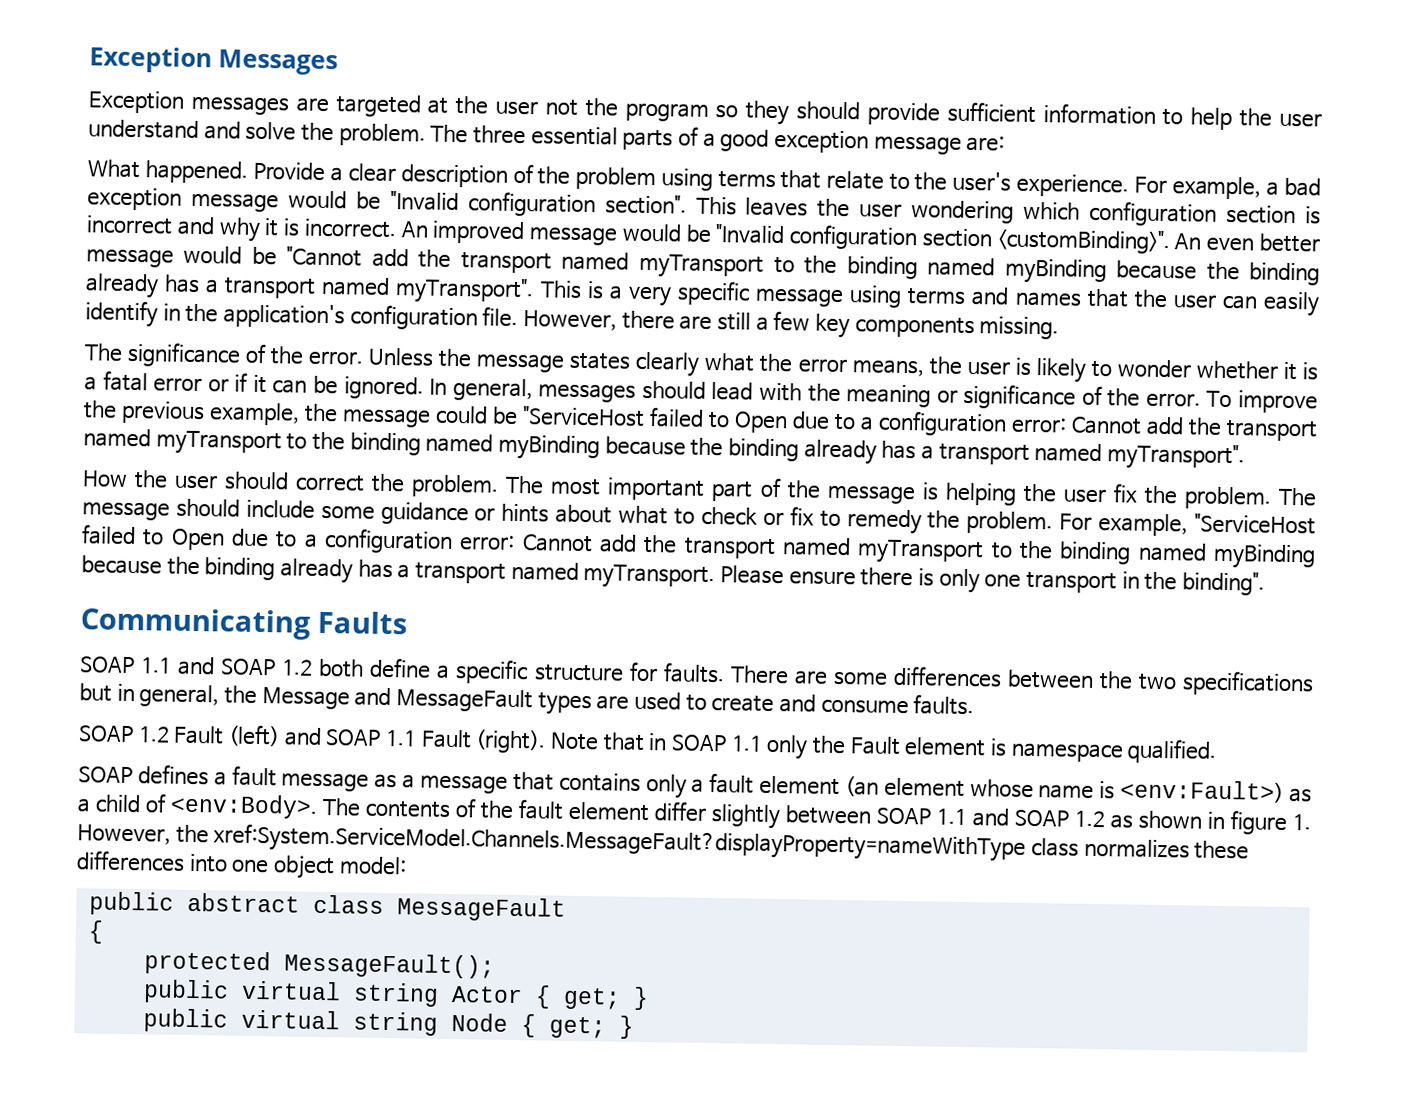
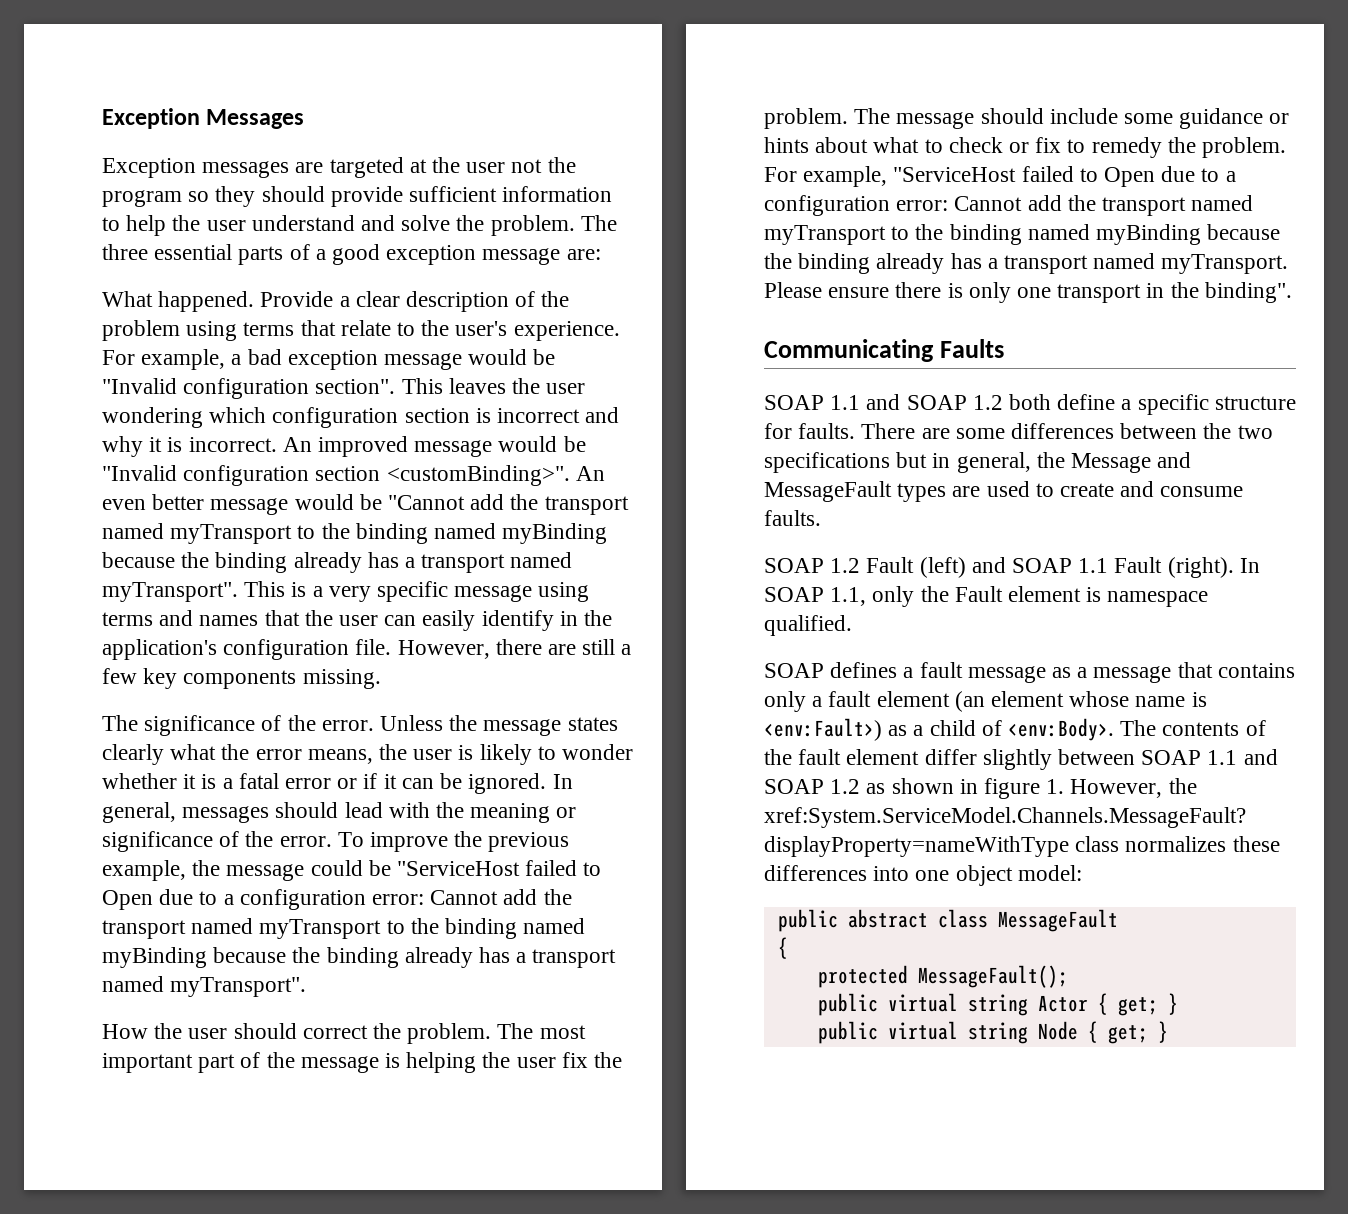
[549,731,763,752] Note that in SOAP 1.1 -> [1239,558,1260,573] [764,587,867,606] In SOAP 1.1,

